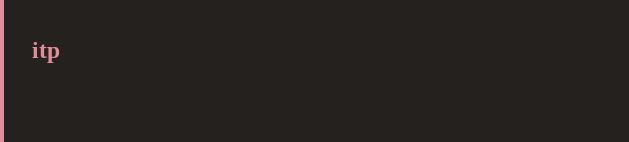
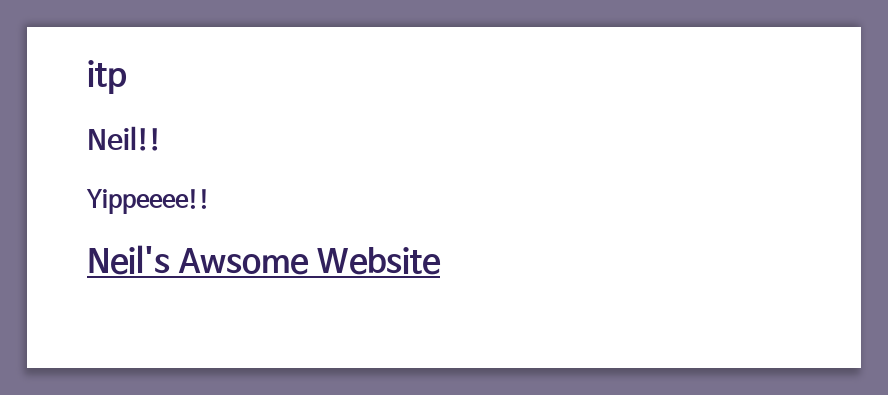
(60, 52) none -> [87,126,161,151] [86,189,210,214] [87,245,441,275] // Neil!! // Yippeeee!! // Neil's Awsome Website

